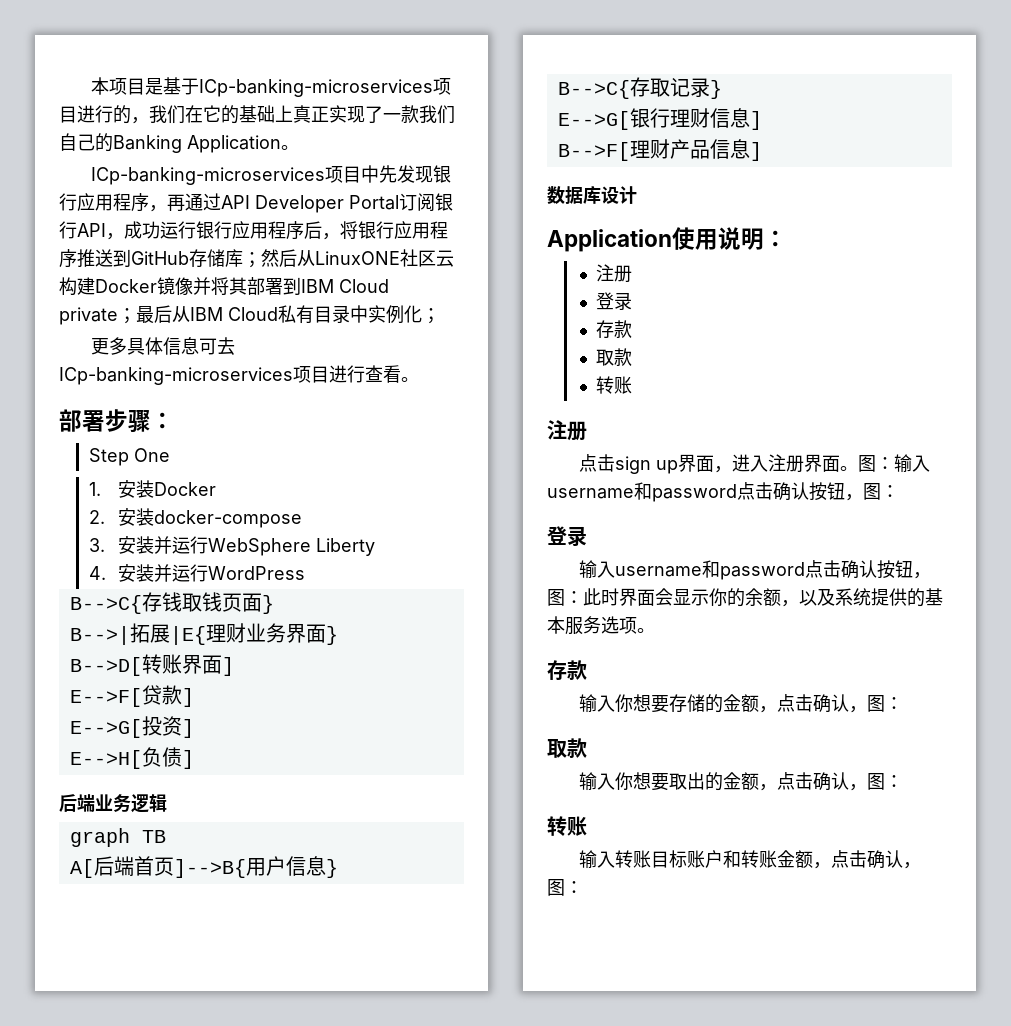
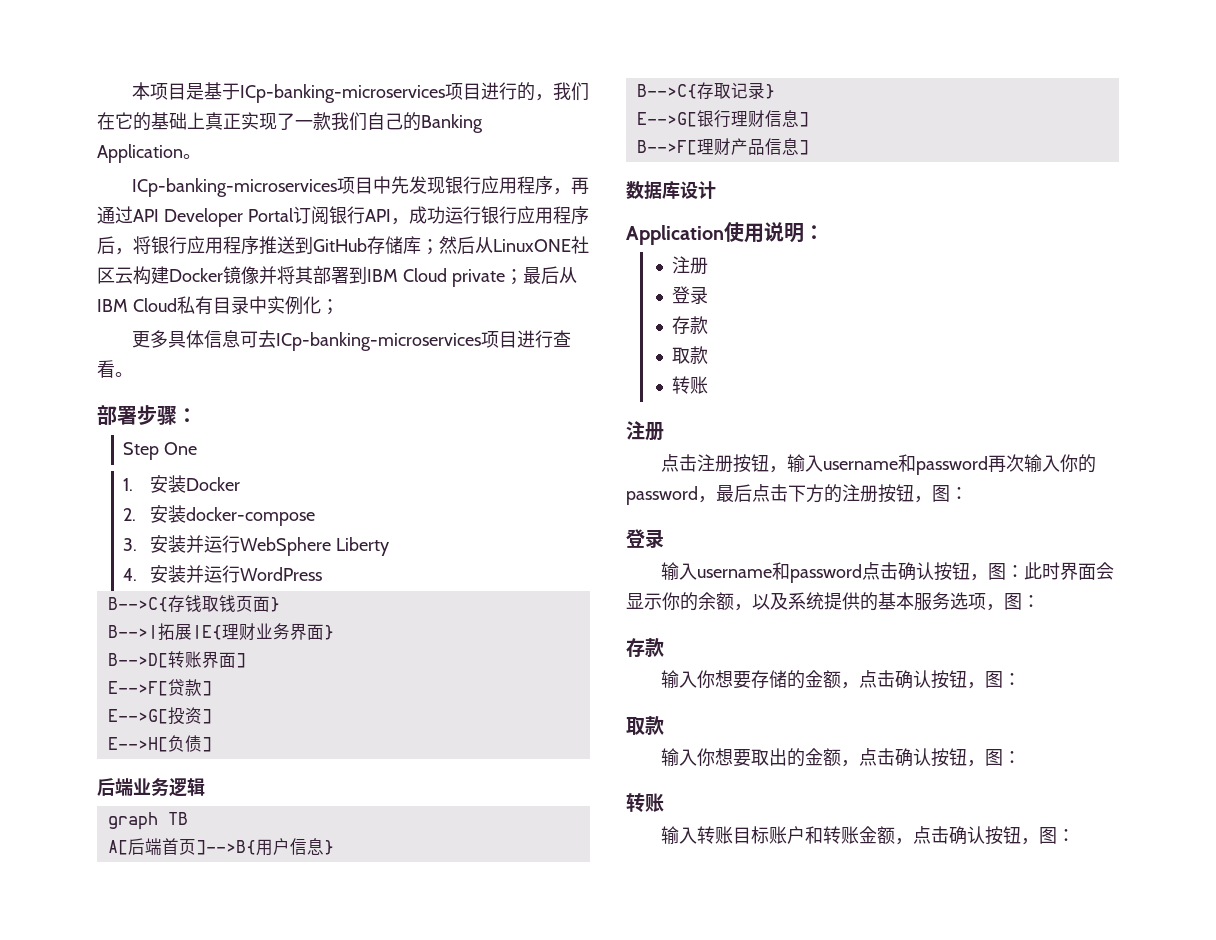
[614,454,930,474] [547,482,809,502] sign up界面，进入注册界面。图：输入username和password点击确认 -> [697,454,1097,475] [626,484,878,505] 注册按钮，输入username和password再次输入你的password，最后点击下方的注册
[637,628,655,633] 。 -> [986,593,1040,611] ，图：
(849, 703) none -> [931,670,968,689] 按钮
(849, 781) none -> [931,748,968,767] 按钮
(903, 859) none -> [985,826,1022,845] 按钮

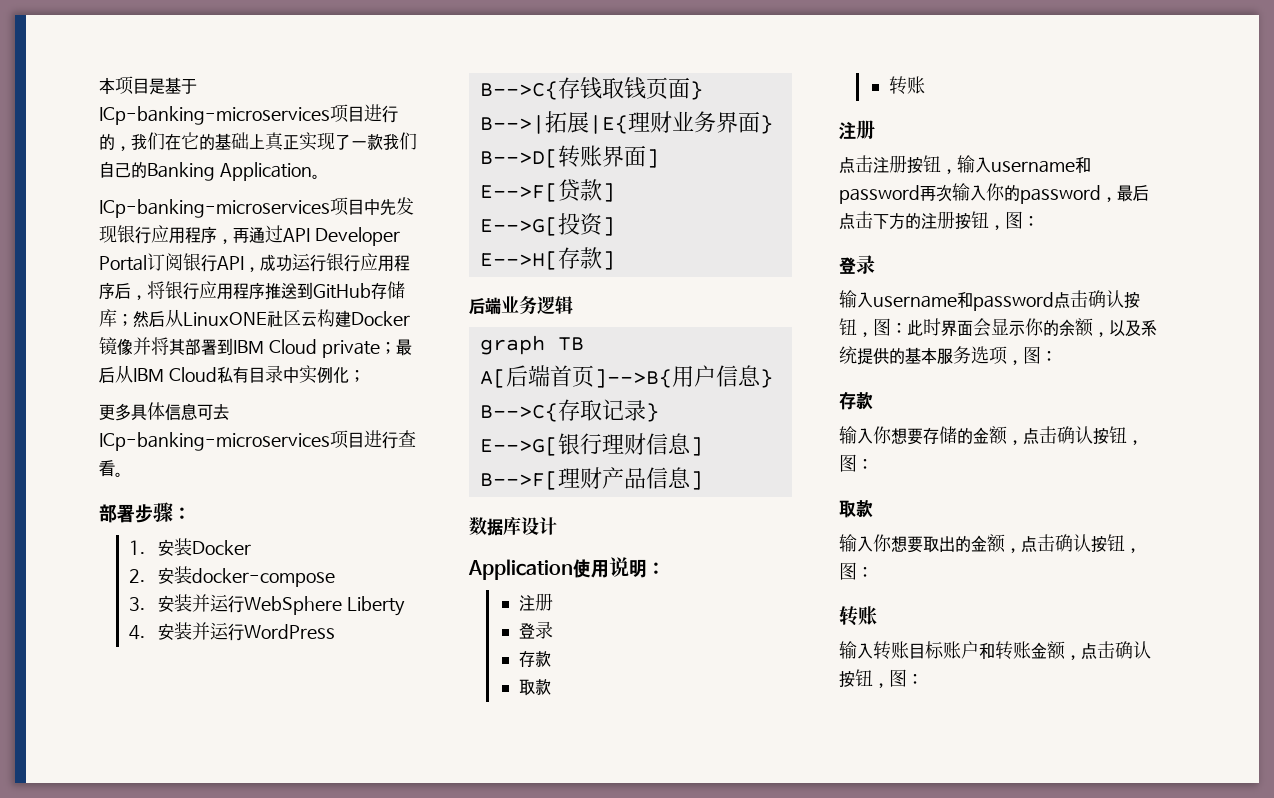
[123,442,198,460] // Step One -> (191, 513) none
[167,735,202,752] 负债 -> [557,247,602,269] 存款

